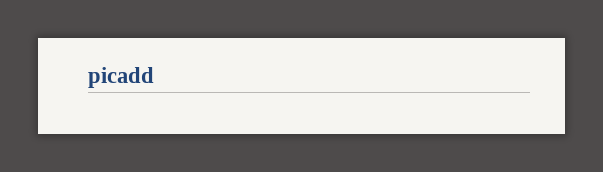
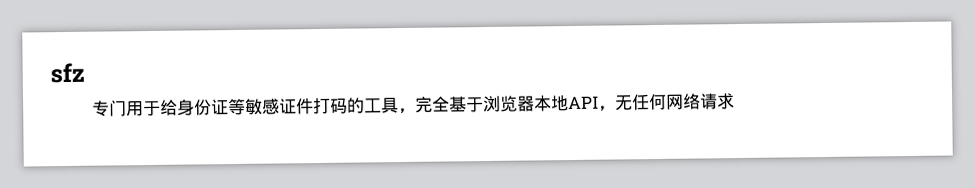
[88,67,154,88] picadd -> [50,62,85,84] [91,93,735,117] sfz // 专门用于给身份证等敏感证件打码的工具，完全基于浏览器本地API，无任何网络请求

